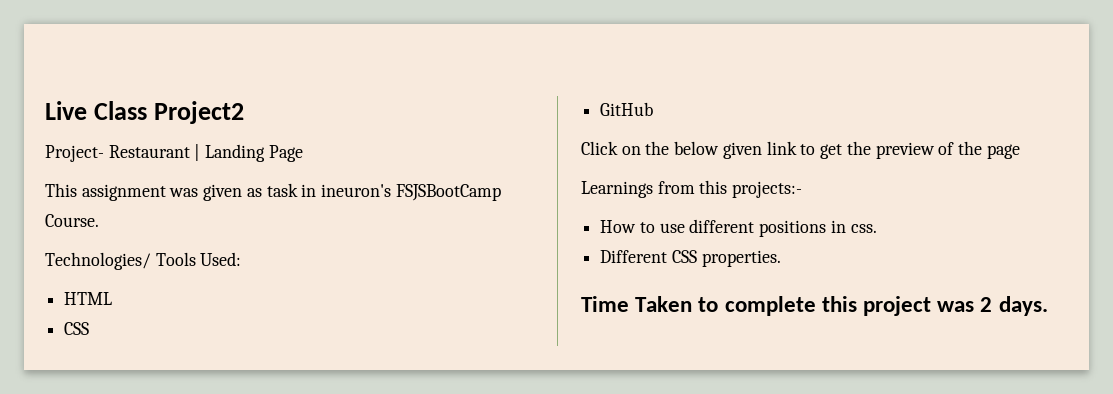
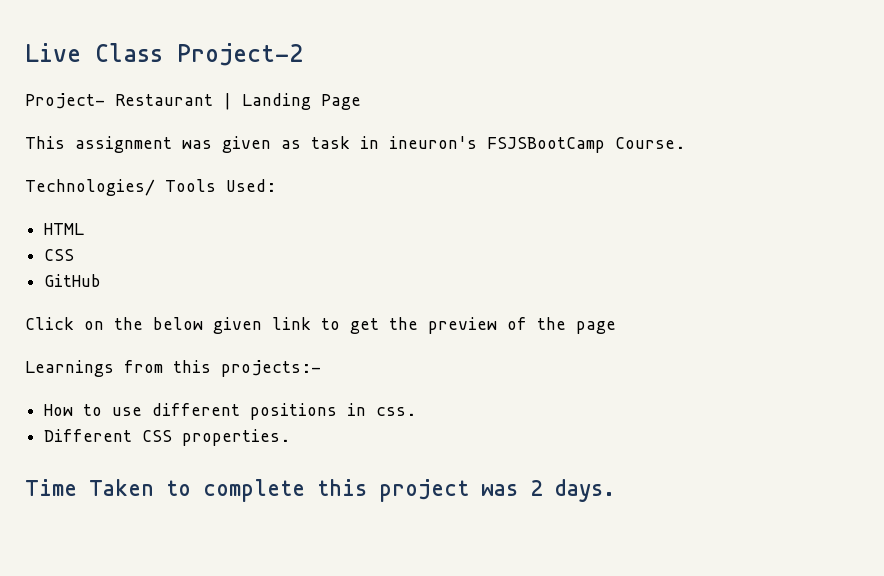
[153,101,244,124] Project2 -> [177,43,303,66] Project-2

